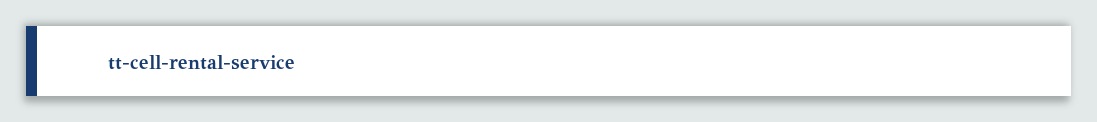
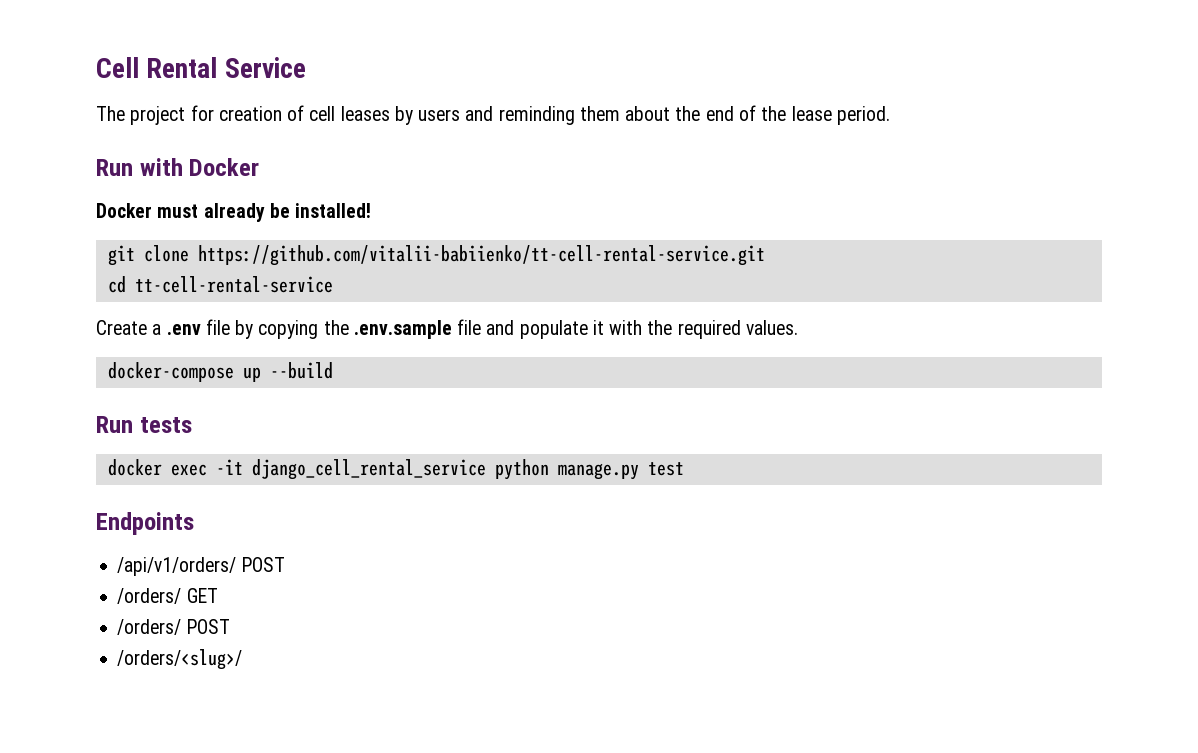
[108,55,295,70] tt-cell-rental-service -> [96,57,306,78] [96,105,890,125] [96,158,260,176] [96,203,372,222] [107,245,765,266] [107,276,333,293] [96,319,798,339] [107,362,333,382] [96,416,192,433] [107,459,684,480] [96,512,194,535] [117,557,285,576] [117,588,218,604] [117,619,230,635] [117,649,243,670] Cell Rental Service // The project for creation of cell leases by users and reminding them about the end of the lease period. // Run with Docker // Docker must already be installed! // git clone https://github.com/vitalii-babiienko/tt-cell-rental-service.git // cd tt-cell-rental-service // Create a .env file by copying the .env.sample file and populate it with the required values. // docker-compose up --build // Run tests // docker exec -it django_cell_rental_service python manage.py test // Endpoints // /api/v1/orders/ POST // /orders/ GET // /orders/ POST // /orders/<slug>/

